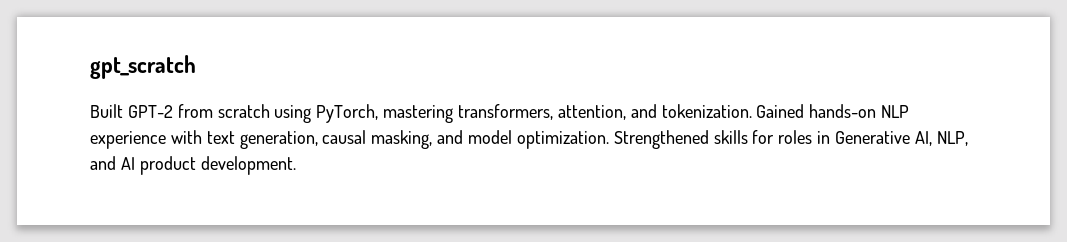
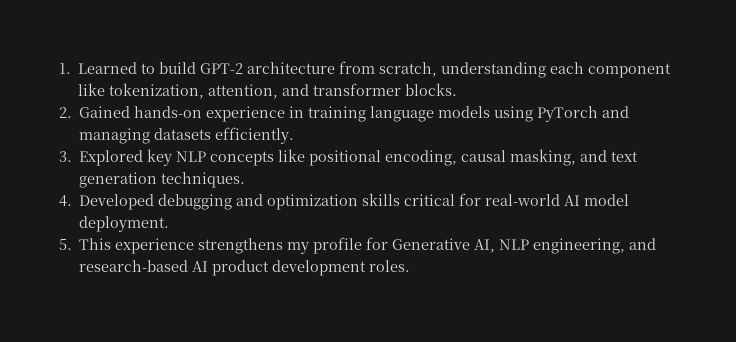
[90,55,196,79] [90,104,910,123] [90,130,968,149] [90,156,296,175] gpt_scratch // Built GPT-2 from scratch using PyTorch, mastering transformers, attention, and tokenization. Gained hands-on NLP experience with text generation, causal masking, and model optimization. Strengthened skills for roles in Generative AI, NLP, and AI product development. -> [59,61,672,78] [78,83,458,99] [59,106,630,122] [79,127,295,144] [59,149,639,166] [79,172,246,188] [59,193,630,210] [79,216,170,232] [59,237,657,254] [79,260,411,276] 1. Learned to build GPT-2 architecture from scratch, understanding each component like tokenization, attention, and transformer blocks. // 2. Gained hands-on experience in training language models using PyTorch and managing datasets efficiently. // 3. Explored key NLP concepts like positional encoding, causal masking, and text generation techniques. // 4. Developed debugging and optimization skills critical for real-world AI model deployment. // 5. This experience strengthens my profile for Generative AI, NLP engineering, and research-based AI product development roles.

